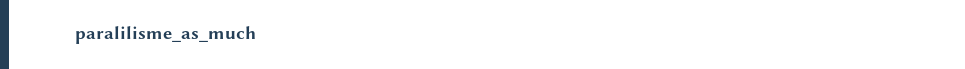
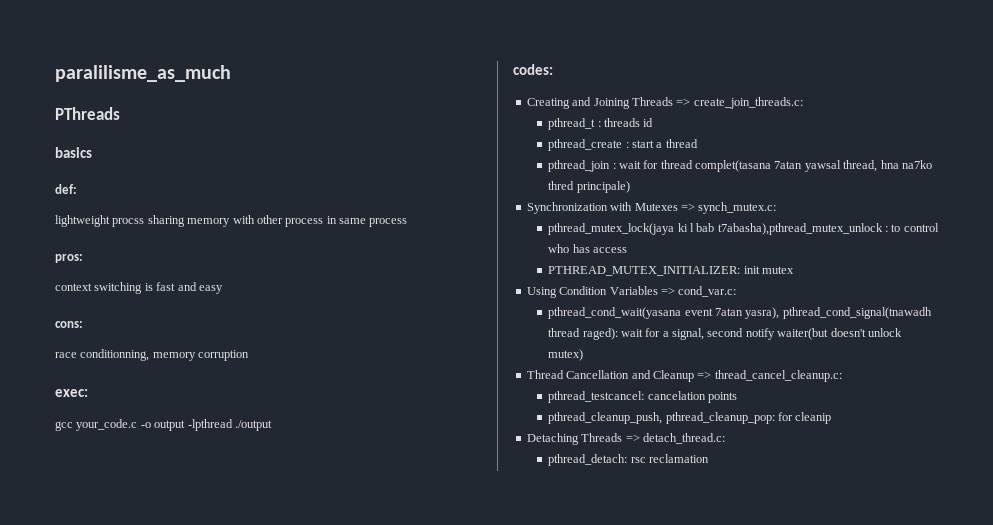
(256, 35) none -> [55,107,120,120] [55,147,92,158] [55,184,77,194] [55,215,408,227] [55,254,83,263] [55,282,223,294] [55,321,83,328] [55,349,250,361] [55,389,88,397] [55,419,272,431] [513,64,553,75] [526,97,803,109] [548,118,654,130] [548,139,698,151] [548,160,932,172] [548,181,630,193] [526,202,777,214] [548,223,939,235] [548,244,627,253] [548,266,794,276] [526,286,737,298] [548,307,932,319] [548,328,902,340] [548,349,584,361] [526,370,842,382] [548,391,737,403] [548,412,832,424] [526,433,725,445] [548,454,709,466] // PThreads // basics // def: // lightweight procss sharing memory with other process in same process // pros: // context switching is fast and easy // cons: // race conditionning, memory corruption // exec: // gcc your_code.c -o output -lpthread ./output // codes: // Creating and Joining Threads => create_join_threads.c: // pthread_t : threads id // pthread_create : start a thread // pthread_join : wait for thread complet(tasana 7atan yawsal thread, hna na7ko thred principale) // Synchronization with Mutexes => synch_mutex.c: // pthread_mutex_lock(jaya ki l bab t7abasha),pthread_mutex_unlock : to control who has access // PTHREAD_MUTEX_INITIALIZER: init mutex // Using Condition Variables => cond_var.c: // pthread_cond_wait(yasana event 7atan yasra), pthread_cond_signal(tnawadh thread raged): wait for a signal, second notify waiter(but doesn't unlock mutex) // Thread Cancellation and Cleanup => thread_cancel_cleanup.c: // pthread_testcancel: cancelation points // pthread_cleanup_push, pthread_cleanup_pop: for cleanip // Detaching Threads => detach_thread.c: // pthread_detach: rsc reclamation

